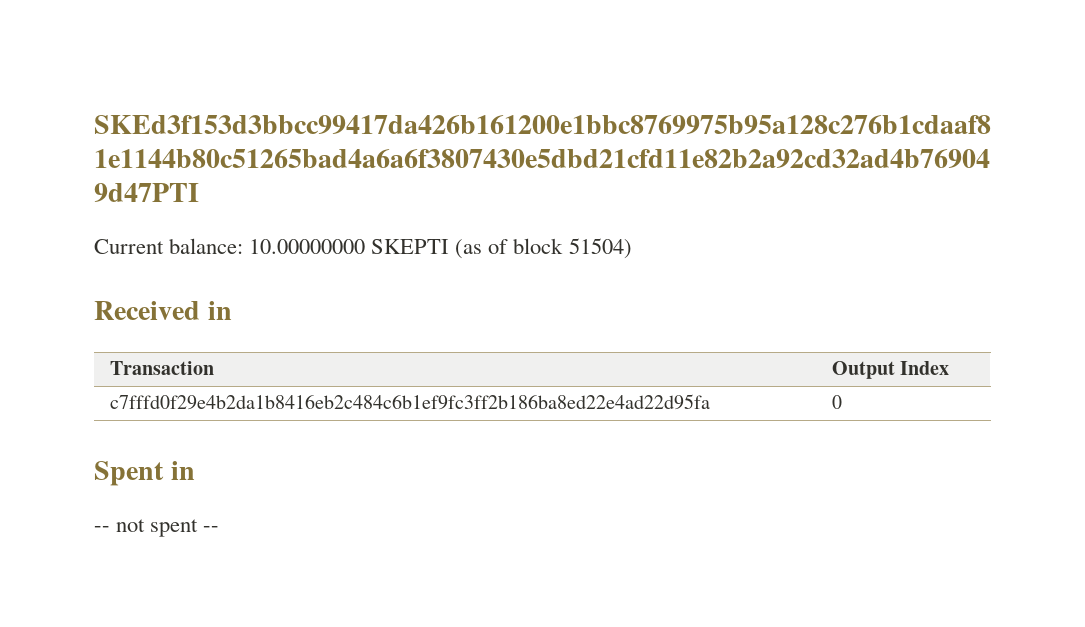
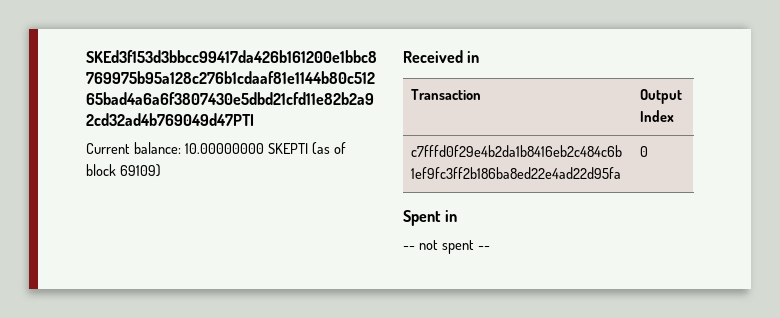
[568,238,632,259] 51504) -> [119,164,161,177] 69109)

